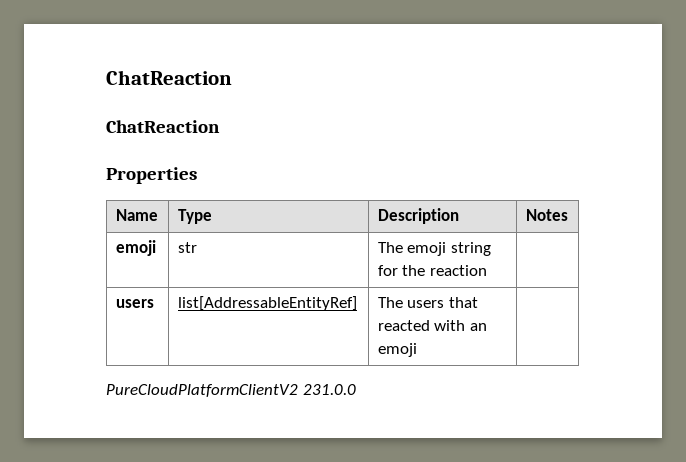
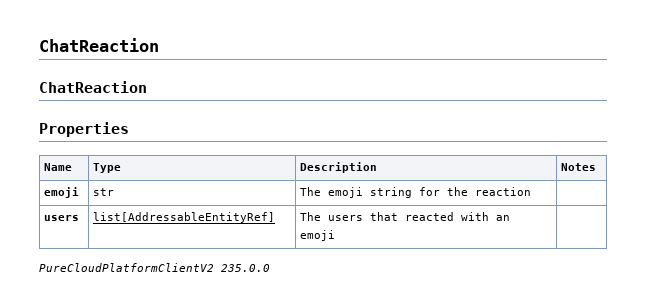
[302,384,356,395] 231.0.0 -> [221,264,270,272] 235.0.0

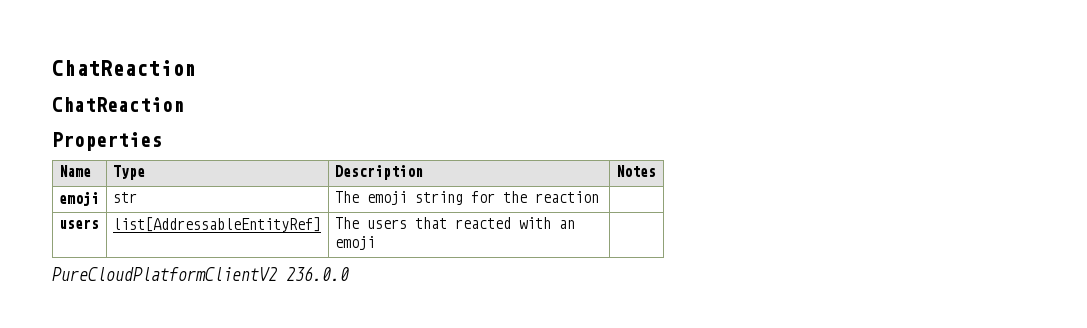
[221,264,270,272] 235.0.0 -> [286,266,349,281] 236.0.0

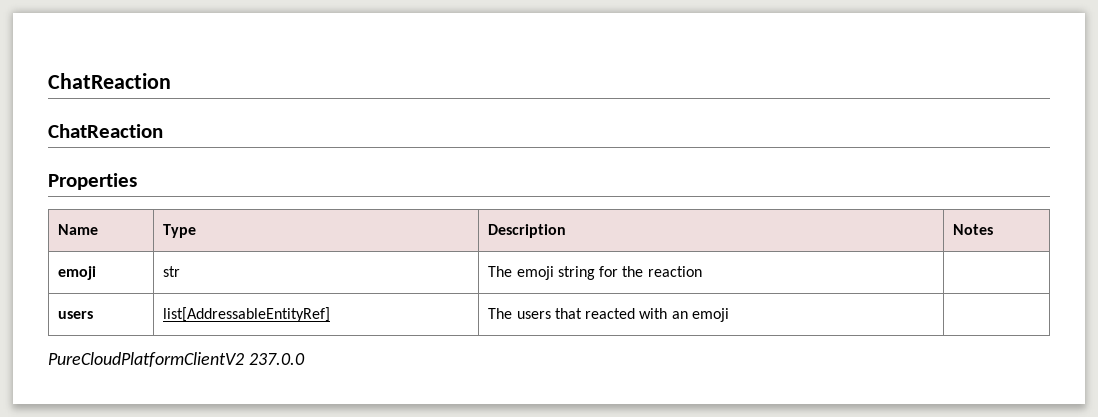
[286,266,349,281] 236.0.0 -> [248,353,305,365] 237.0.0

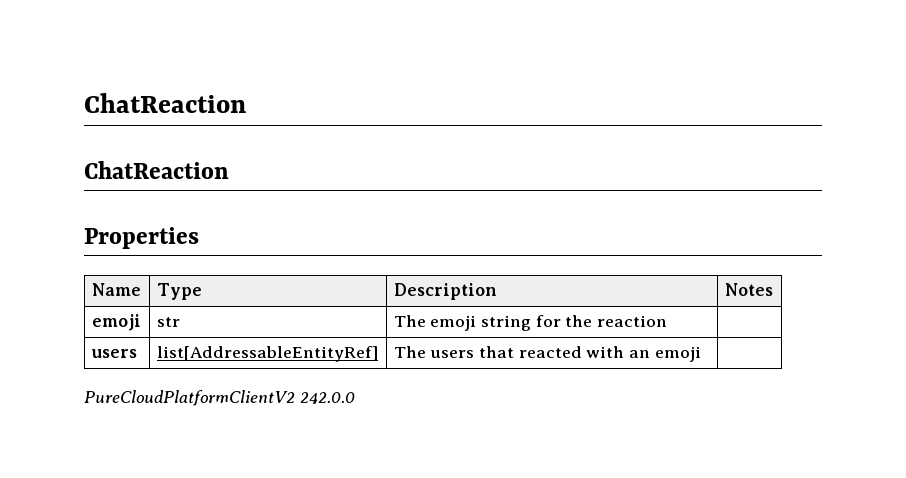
[248,353,305,365] 237.0.0 -> [299,392,355,404] 242.0.0

